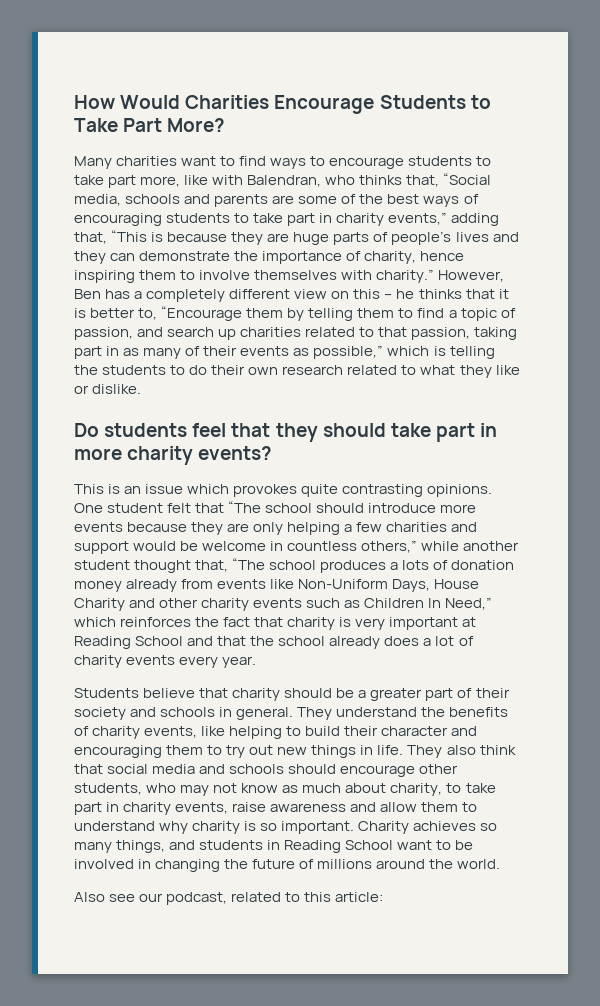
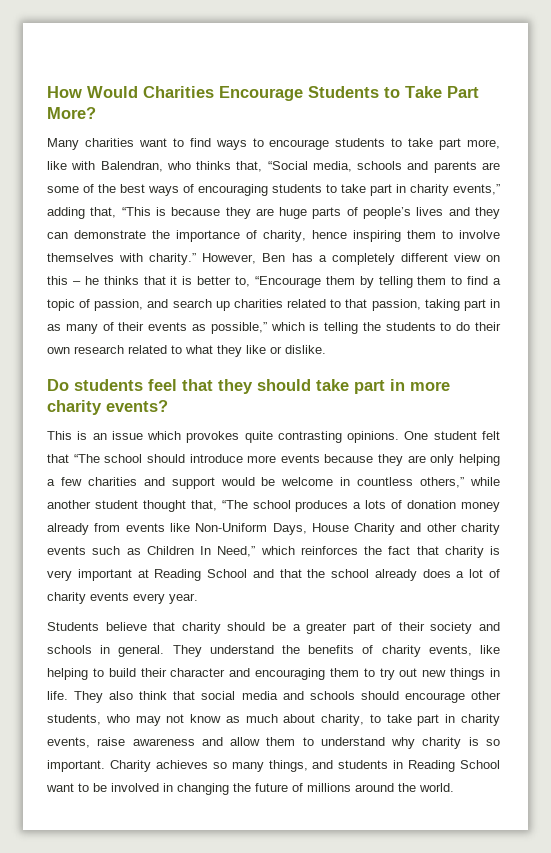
[74,892,384,905] // Also see our podcast, related to this article: -> (454, 787) none

